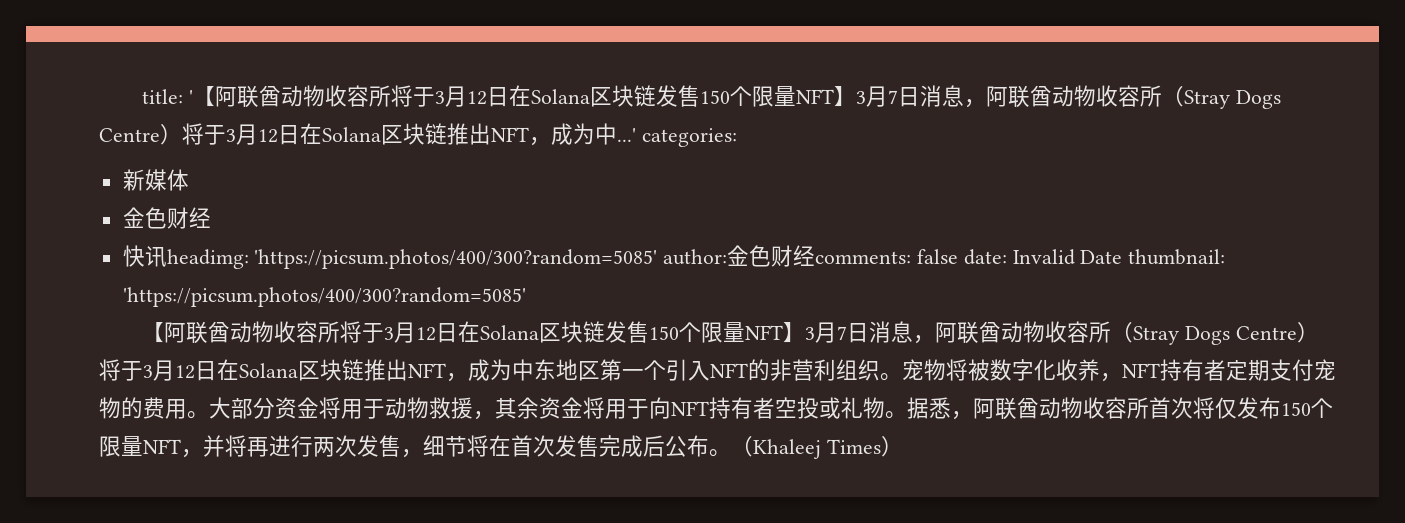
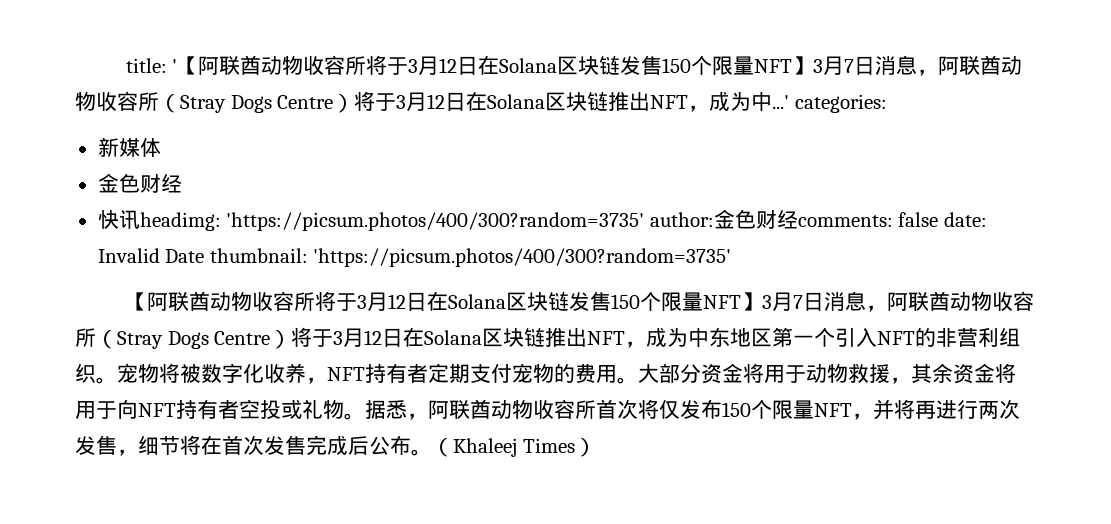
[254,249,658,269] 'https://picsum.photos/400/300?random=5085' -> [226,212,645,231] 'https://picsum.photos/400/300?random=3735'
[122,287,526,307] 'https://picsum.photos/400/300?random=5085' -> [313,248,732,267] 'https://picsum.photos/400/300?random=3735'

